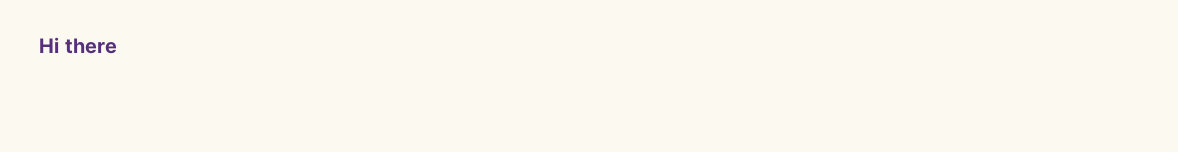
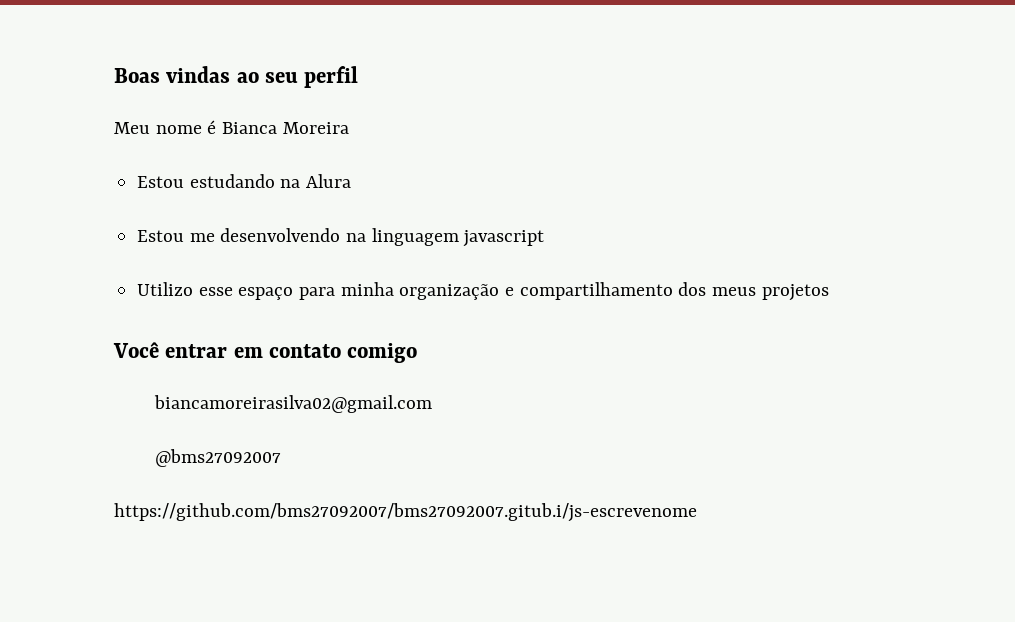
[39,37,117,54] Hi there -> [114,66,359,88] [114,120,349,134] [137,174,352,188] [137,228,545,247] [137,282,829,301] [113,342,418,363] [154,395,433,413] [155,449,282,467] [114,503,697,522] Boas vindas ao seu perfil // Meu nome é Bianca Moreira // Estou estudando na Alura // Estou me desenvolvendo na linguagem javascript // Utilizo esse espaço para minha organização e compartilhamento dos meus projetos // Você entrar em contato comigo // biancamoreirasilva02@gmail.com // @bms27092007 // https://github.com/bms27092007/bms27092007.gitub.i/js-escrevenome

